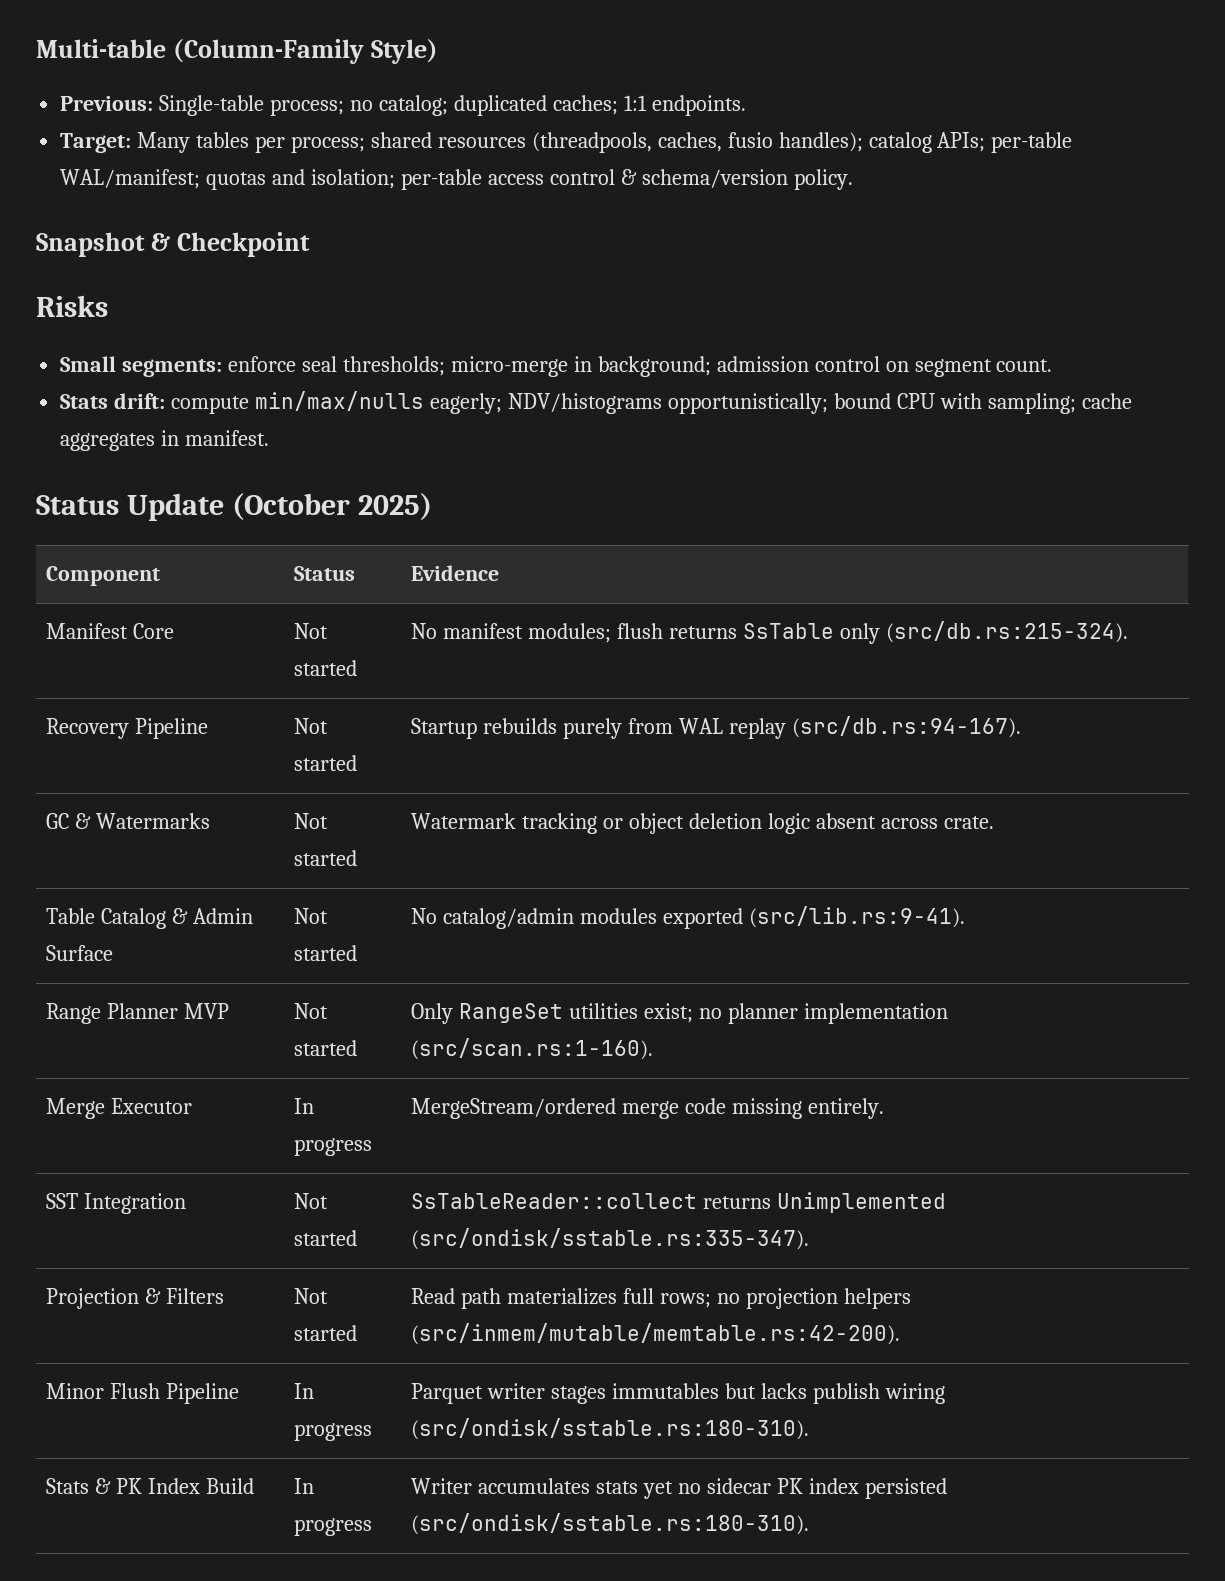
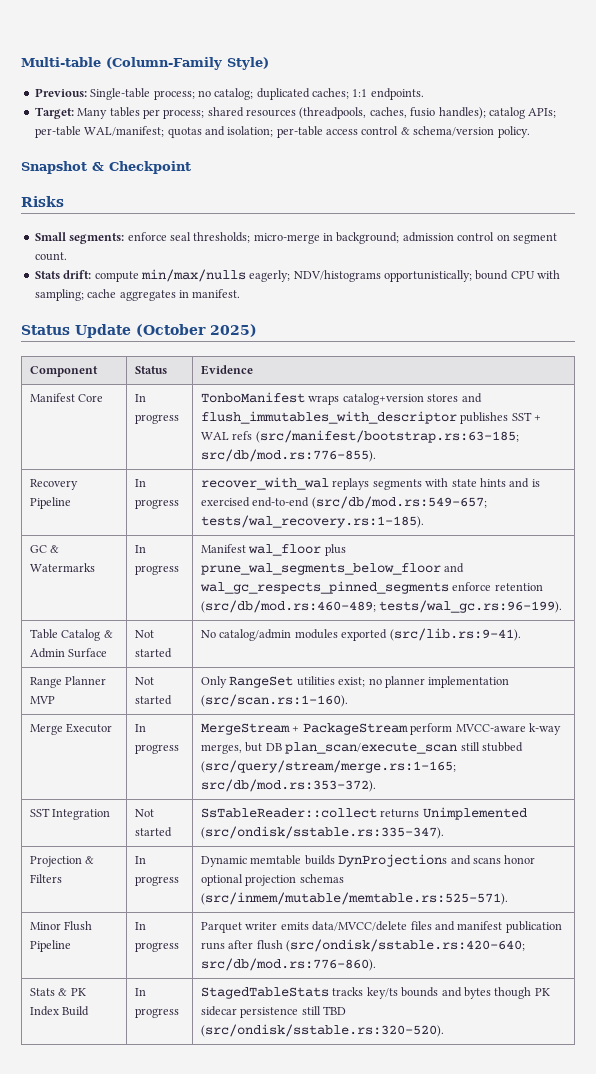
[294,623,329,639] [294,660,358,676] [411,621,1128,644] [46,718,209,739] [294,718,329,734] [294,755,358,771] [411,716,1021,739] [46,813,211,829] [294,813,329,829] [294,850,358,866] [411,813,994,834] Not started | No manifest modules; flush returns SsTable only (src/db.rs:215-324). // Recovery Pipeline | Not started | Startup rebuilds purely from WAL replay (src/db.rs:94-167). // GC & Watermarks | Not started | Watermark tracking or object deletion logic absent across crate. -> [135,394,147,402] [135,414,180,424] [201,392,482,405] [201,411,542,424] [201,430,519,443] [201,449,377,462] [30,479,79,490] [30,497,72,509] [135,479,147,487] [135,499,180,509] [201,477,540,490] [201,496,487,509] [201,515,425,528] [30,545,60,553] [30,563,96,572] [135,545,147,553] [135,565,180,575] [201,544,346,556] [201,563,465,575] [200,581,543,594] [201,600,563,613] In progress | TonboManifest wraps catalog+version stores and flush_immutables_with_descriptor publishes SST + WAL refs (src/manifest/bootstrap.rs:63-185; src/db/mod.rs:776-855). // Recovery Pipeline | In progress | recover_with_wal replays segments with state hints and is exercised end-to-end (src/db/mod.rs:549-657; tests/wal_recovery.rs:1-185). // GC & Watermarks | In progress | Manifest wal_floor plus prune_wal_segments_below_floor and wal_gc_respects_pinned_segments enforce retention (src/db/mod.rs:460-489; tests/wal_gc.rs:96-199).
[411,1098,885,1119] MergeStream/ordered merge code missing entirely. -> [201,723,561,735] [201,742,523,754] [201,760,457,773] [201,779,377,792] MergeStream + PackageStream perform MVCC-aware k-way merges, but DB plan_scan/execute_scan still stubbed (src/query/stream/merge.rs:1-165; src/db/mod.rs:353-372).
[294,1288,329,1304] [294,1325,358,1341] [411,1288,911,1309] [411,1323,901,1345] Not started | Read path materializes full rows; no projection helpers (src/inmem/mutable/memtable.rs:42-200). -> [135,856,147,864] [135,876,180,886] [201,854,536,867] [201,874,344,886] [201,892,509,905] In progress | Dynamic memtable builds DynProjections and scans honor optional projection schemas (src/inmem/mutable/memtable.rs:525-571).
[551,1383,945,1404] [411,1418,810,1440] stages immutables but lacks publish wiring (src/ondisk/sstable.rs:180-310). -> [280,921,562,933] [201,939,526,952] [201,958,377,971] emits data/MVCC/delete files and manifest publication runs after flush (src/ondisk/sstable.rs:420-640; src/db/mod.rs:776-860).
[411,1478,947,1499] [411,1513,810,1535] Writer accumulates stats yet no sidecar PK index persisted (src/ondisk/sstable.rs:180-310). -> [201,987,550,999] [201,1006,347,1018] [201,1024,445,1037] StagedTableStats tracks key/ts bounds and bytes though PK sidecar persistence still TBD (src/ondisk/sstable.rs:320-520).

